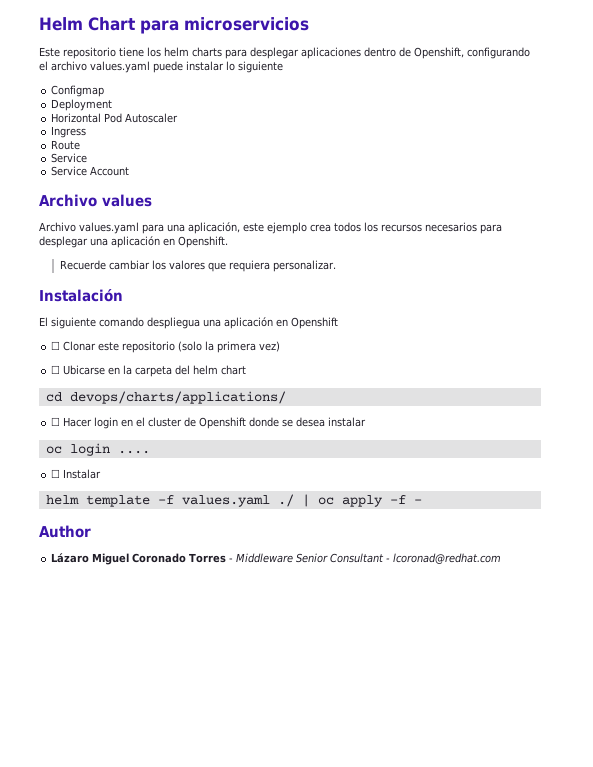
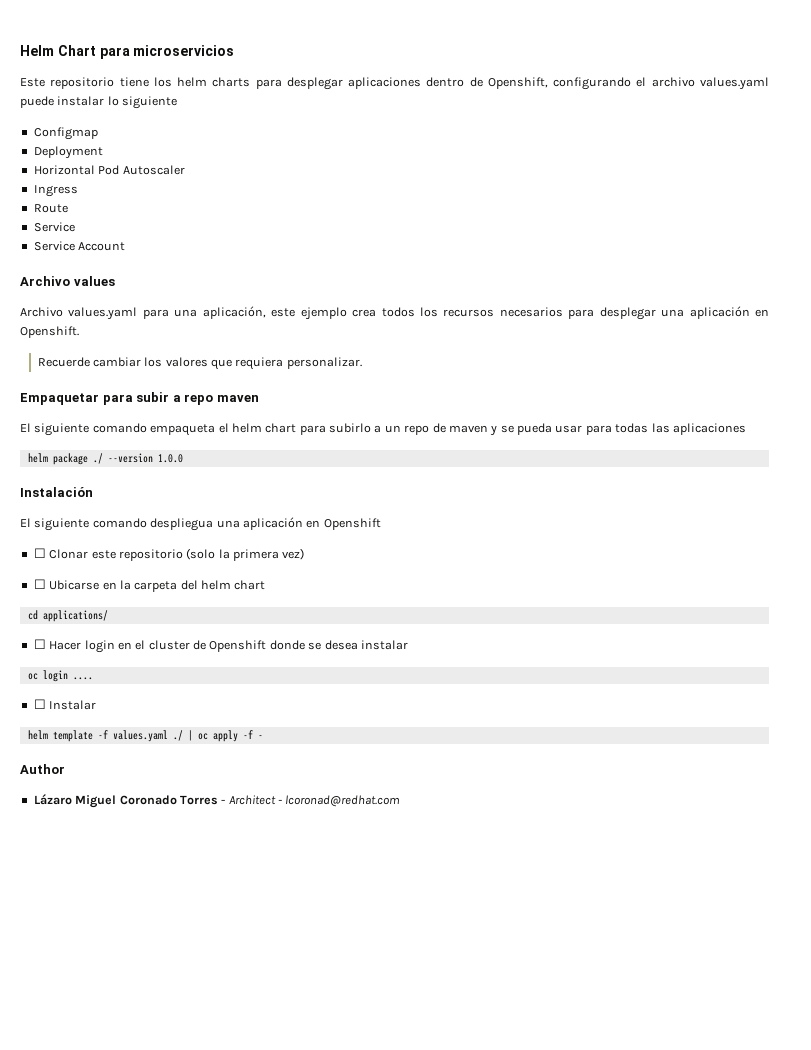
(336, 266) none -> [20,392,259,405] [20,423,746,436] [27,453,183,465] // Empaquetar para subir a repo maven // El siguiente comando empaqueta el helm chart para subirlo a un repo de maven y se pueda usar para todas las aplicaciones // helm package ./ --version 1.0.0
[69,391,286,404] devops/charts/applications/ -> [42,610,108,622] applications/
[236,553,385,563] Middleware Senior Consultant -> [228,795,276,805] Architect

